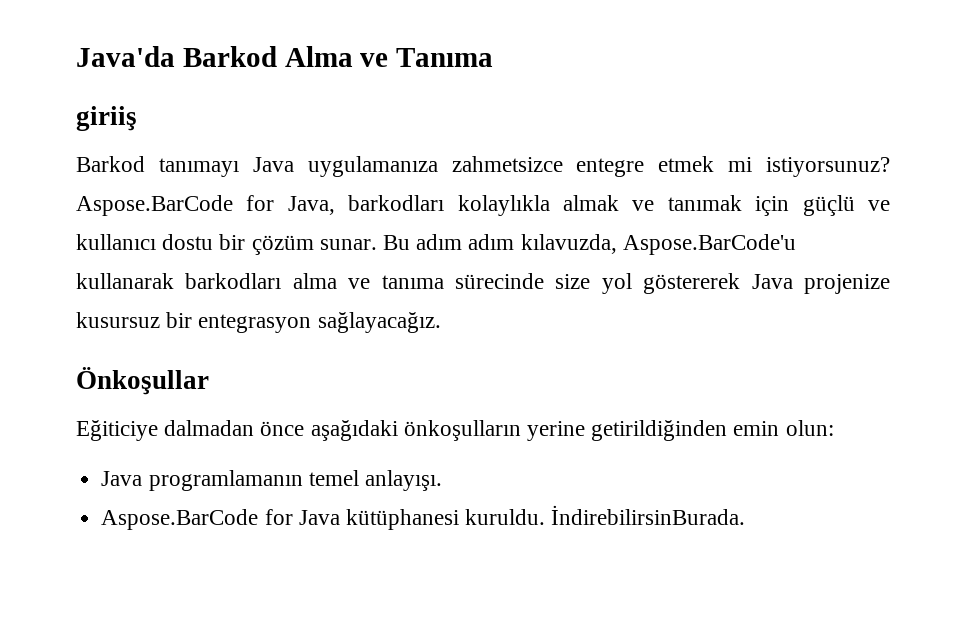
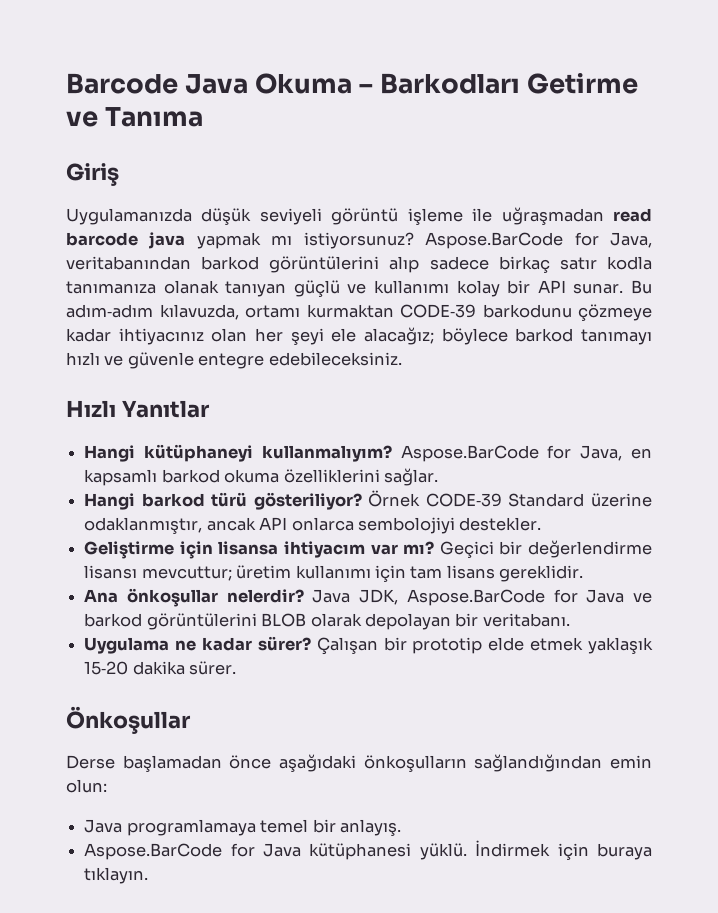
[76,46,494,67] [76,106,137,131] [76,156,890,177] [76,195,890,216] [76,234,796,255] [76,273,890,294] [76,312,441,333] Java'da Barkod Alma ve Tanıma // giriiş // Barkod tanımayı Java uygulamanıza zahmetsizce entegre etmek mi istiyorsunuz? Aspose.BarCode for Java, barkodları kolaylıkla almak ve tanımak için güçlü ve kullanıcı dostu bir çözüm sunar. Bu adım adım kılavuzda, Aspose.BarCode'u kullanarak barkodları alma ve tanıma sürecinde size yol göstererek Java projenize kusursuz bir entegrasyon sağlayacağız. -> [66,73,639,94] [66,107,204,127] [66,163,119,186] [66,207,653,225] [66,232,653,249] [66,256,652,273] [66,280,653,297] [66,304,652,321] [66,327,652,345] [66,352,402,369] [66,400,210,418] [84,444,652,462] [84,468,438,486] [84,490,652,510] [84,517,542,534] [84,540,652,559] [84,565,584,582] [84,588,653,607] [84,613,570,630] [84,636,653,655] [84,661,237,675] Barcode Java Okuma – Barkodları Getirme ve Tanıma // Giriş // Uygulamanızda düşük seviyeli görüntü işleme ile uğraşmadan read barcode java yapmak mı istiyorsunuz? Aspose.BarCode for Java, veritabanından barkod görüntülerini alıp sadece birkaç satır kodla tanımanıza olanak tanıyan güçlü ve kullanımı kolay bir API sunar. Bu adım‑adım kılavuzda, ortamı kurmaktan CODE‑39 barkodunu çözmeye kadar ihtiyacınız olan her şeyi ele alacağız; böylece barkod tanımayı hızlı ve güvenle entegre edebileceksiniz. // Hızlı Yanıtlar // Hangi kütüphaneyi kullanmalıyım? Aspose.BarCode for Java, en kapsamlı barkod okuma özelliklerini sağlar. // Hangi barkod türü gösteriliyor? Örnek CODE‑39 Standard üzerine odaklanmıştır, ancak API onlarca sembolojiyi destekler. // Geliştirme için lisansa ihtiyacım var mı? Geçici bir değerlendirme lisansı mevcuttur; üretim kullanımı için tam lisans gereklidir. // Ana önkoşullar nelerdir? Java JDK, Aspose.BarCode for Java ve barkod görüntülerini BLOB olarak depolayan bir veritabanı. // Uygulama ne kadar sürer? Çalışan bir prototip elde etmek yaklaşık 15‑20 dakika sürer.
[76,420,255,441] Eğiticiye dalmadan -> [66,755,222,772] Derse başlamadan
[527,420,728,441] yerine getirildiğinden -> [474,754,603,772] sağlandığından
[148,470,442,491] programlamanın temel anlayışı. -> [126,819,401,836] programlamaya temel bir anlayış.
[465,505,746,525] kuruldu. İndirebilirsinBurada. -> [419,840,652,860] [84,867,149,884] yüklü. İndirmek için buraya tıklayın.

